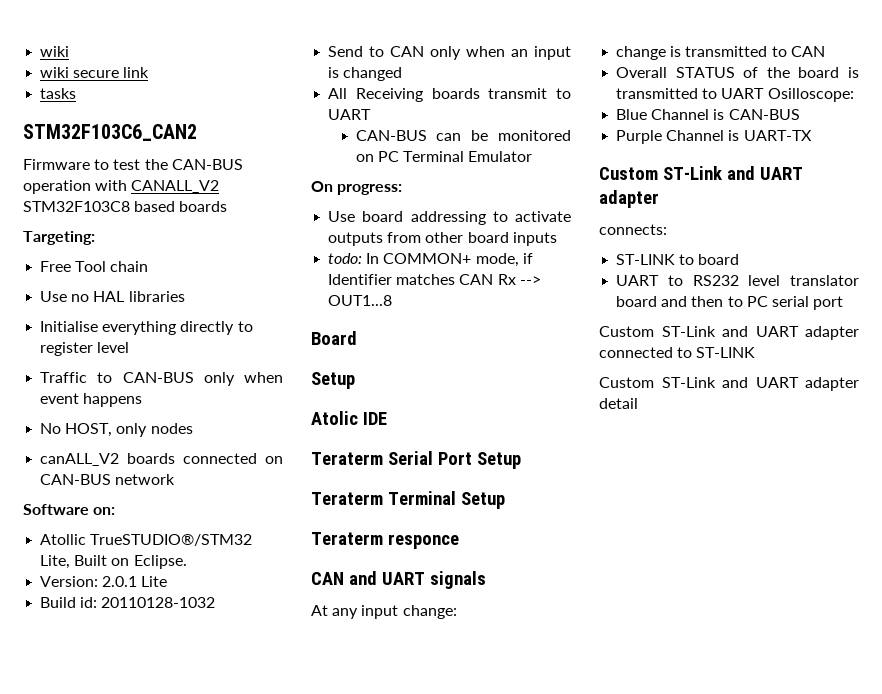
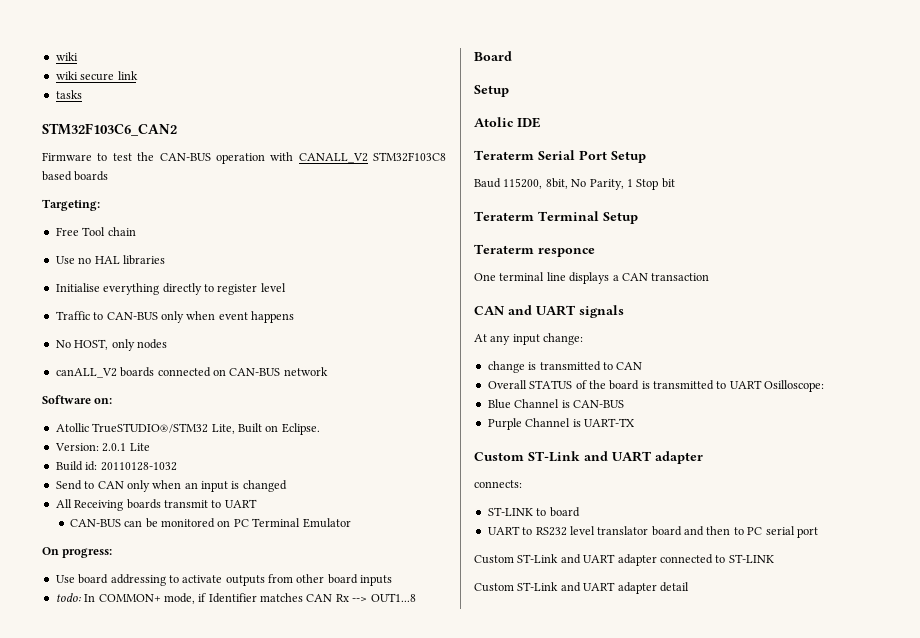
(521, 460) none -> [474,178,675,190] // Baud 115200, 8bit, No Parity, 1 Stop bit
(459, 541) none -> [474,272,710,284] // One terminal line displays a CAN transaction

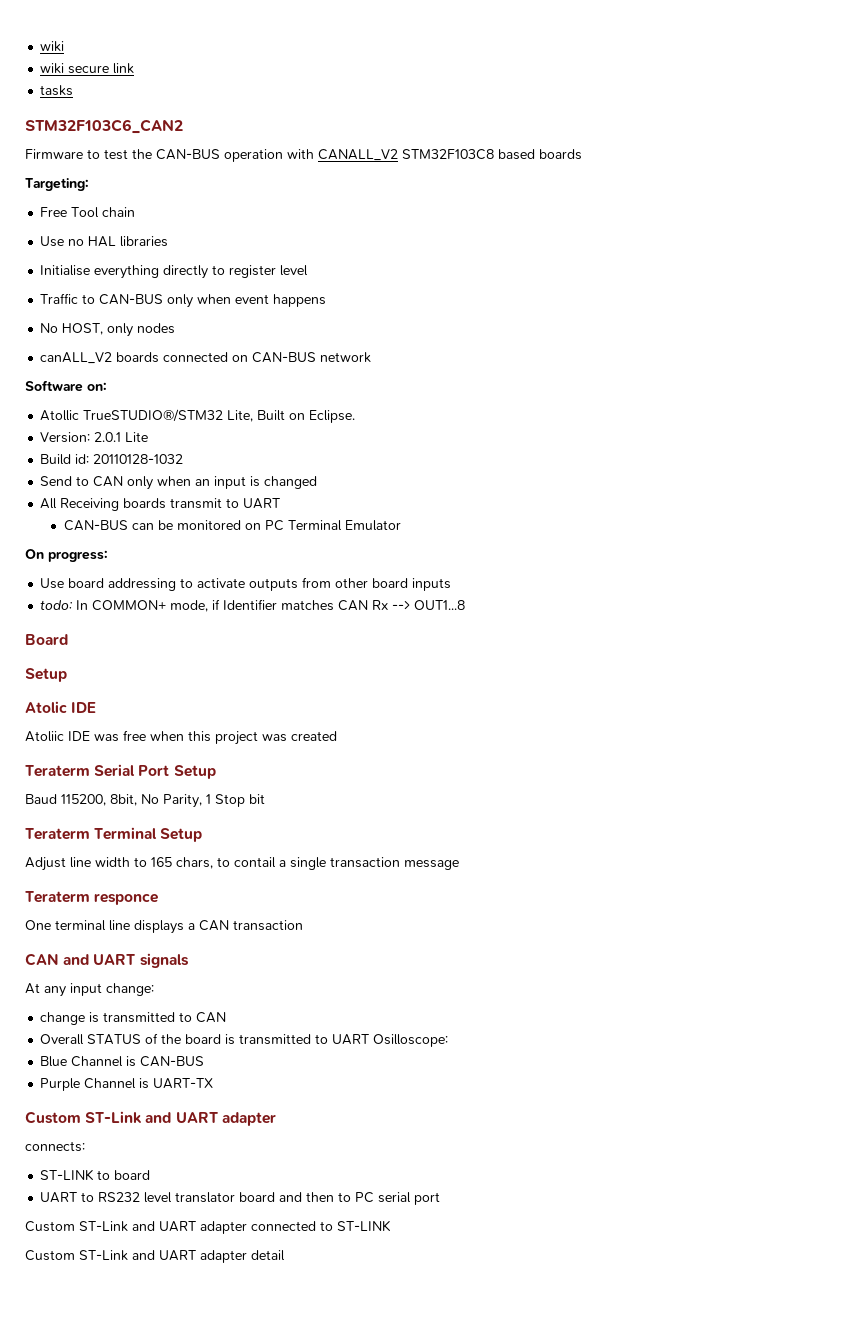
(541, 122) none -> [25,730,337,745] // Atoliic IDE was free when this project was created
(638, 218) none -> [25,857,459,871] // Adjust line width to 165 chars, to contail a single transaction message

